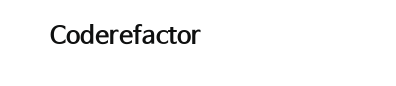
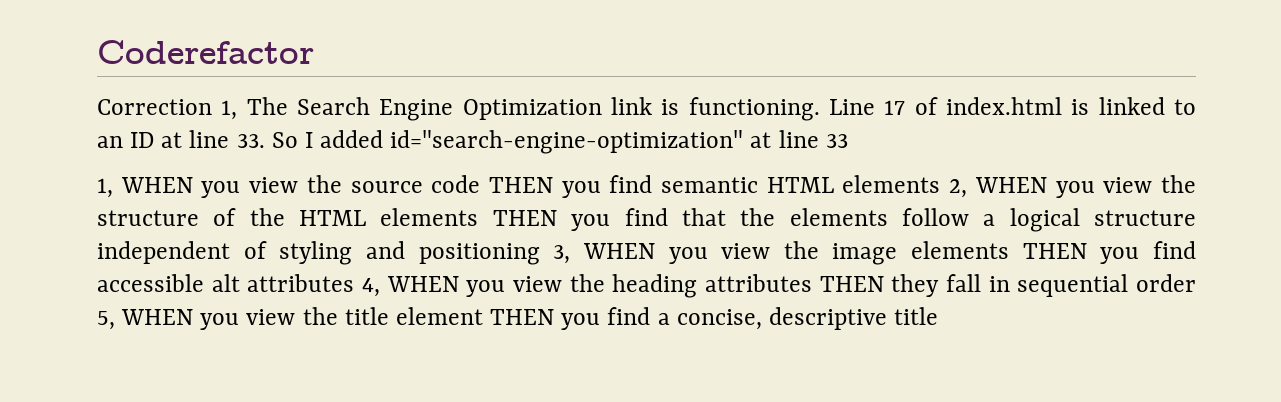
(201, 34) none -> [97,97,1197,121] [97,130,848,154] [97,175,1197,198] [97,208,1197,232] [97,241,1196,265] [97,274,1196,298] [97,307,939,330] // Correction 1, The Search Engine Optimization link is functioning. Line 17 of index.html is linked to an ID at line 33. So I added id="search-engine-optimization" at line 33 // 1, WHEN you view the source code THEN you find semantic HTML elements 2, WHEN you view the structure of the HTML elements THEN you find that the elements follow a logical structure independent of styling and positioning 3, WHEN you view the image elements THEN you find accessible alt attributes 4, WHEN you view the heading attributes THEN they fall in sequential order 5, WHEN you view the title element THEN you find a concise, descriptive title

